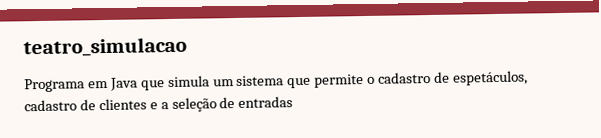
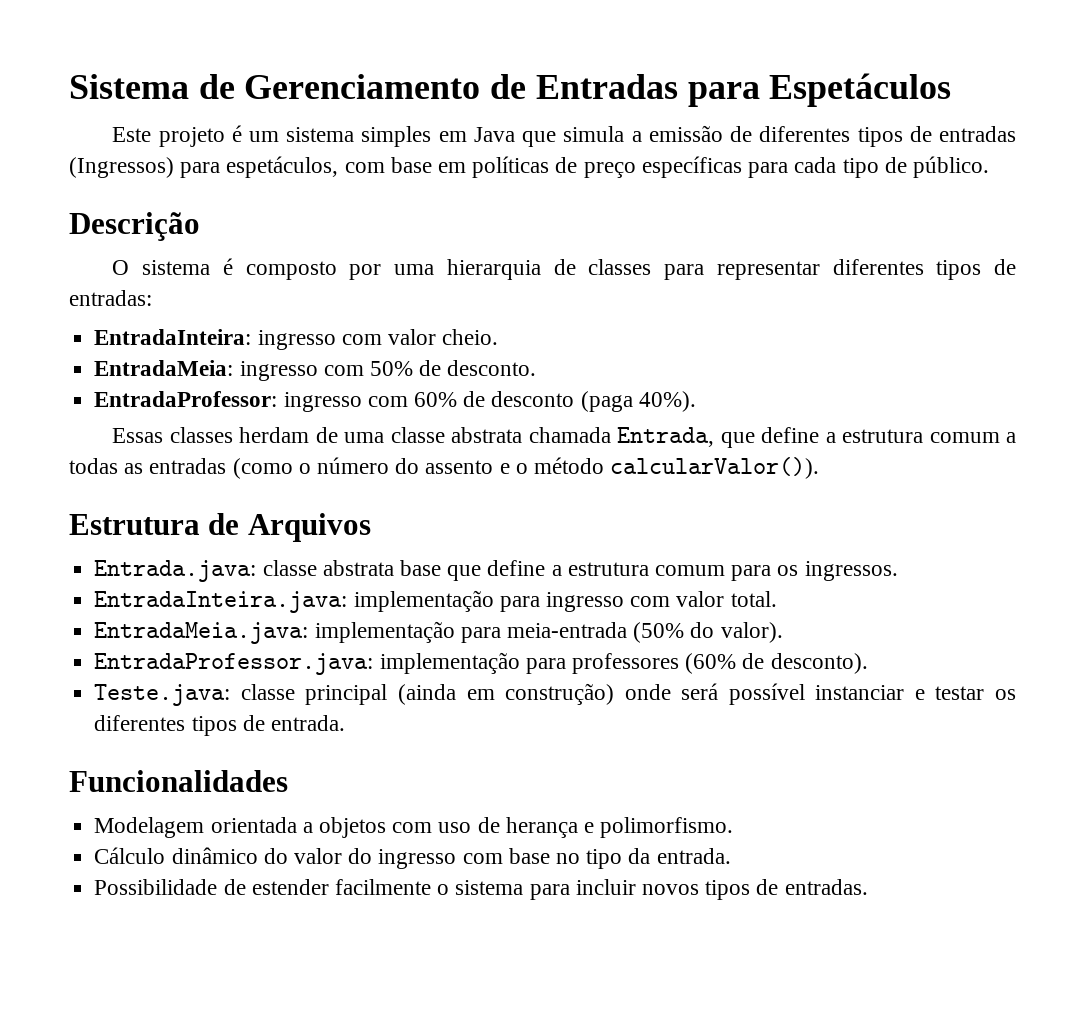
[23,36,187,58] [24,70,528,93] [24,96,294,112] teatro_simulacao // Programa em Java que simula um sistema que permite o cadastro de espetáculos, cadastro de clientes e a seleção de entradas -> [69,73,952,107] [112,125,1016,147] [69,156,989,178] [69,212,200,241] [112,258,1017,280] [69,290,152,306] [94,329,499,350] [94,360,537,381] [94,391,696,412] [112,427,1016,448] [69,457,820,479] [69,513,371,542] [94,560,898,582] [94,590,777,613] [94,621,783,644] [94,652,868,675] [94,683,1016,706] [94,715,345,736] [69,770,288,792] [94,817,734,838] [94,847,731,869] [94,879,868,900] Sistema de Gerenciamento de Entradas para Espetáculos // Este projeto é um sistema simples em Java que simula a emissão de diferentes tipos de entradas (Ingressos) para espetáculos, com base em políticas de preço específicas para cada tipo de público. // Descrição // O sistema é composto por uma hierarquia de classes para representar diferentes tipos de entradas: // EntradaInteira: ingresso com valor cheio. // EntradaMeia: ingresso com 50% de desconto. // EntradaProfessor: ingresso com 60% de desconto (paga 40%). // Essas classes herdam de uma classe abstrata chamada Entrada, que define a estrutura comum a todas as entradas (como o número do assento e o método calcularValor()). // Estrutura de Arquivos // Entrada.java: classe abstrata base que define a estrutura comum para os ingressos. // EntradaInteira.java: implementação para ingresso com valor total. // EntradaMeia.java: implementação para meia-entrada (50% do valor). // EntradaProfessor.java: implementação para professores (60% de desconto). // Teste.java: classe principal (ainda em construção) onde será possível instanciar e testar os diferentes tipos de entrada. // Funcionalidades // Modelagem orientada a objetos com uso de herança e polimorfismo. // Cálculo dinâmico do valor do ingresso com base no tipo da entrada. // Possibilidade de estender facilmente o sistema para incluir novos tipos de entradas.

